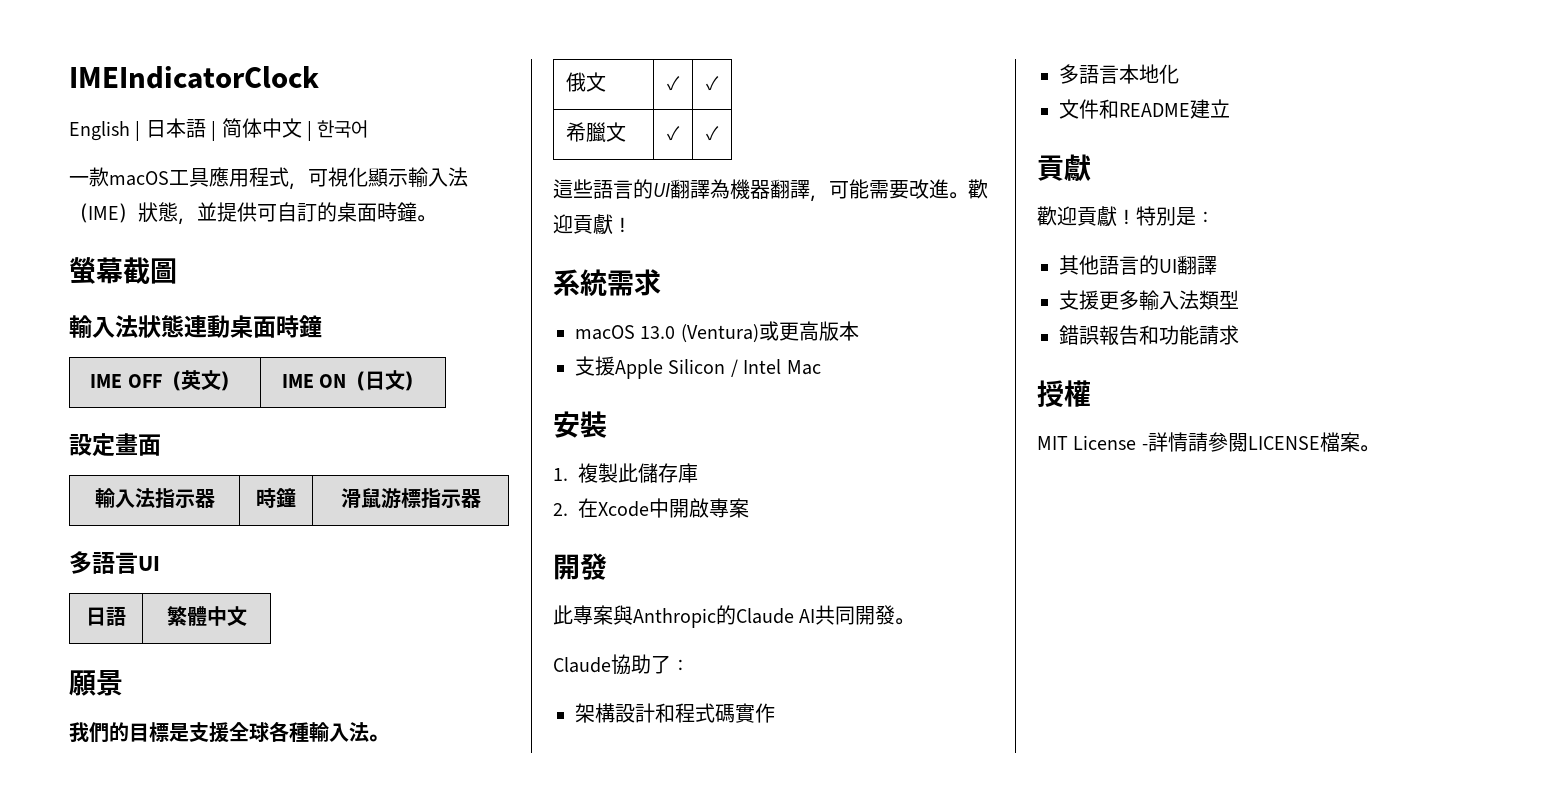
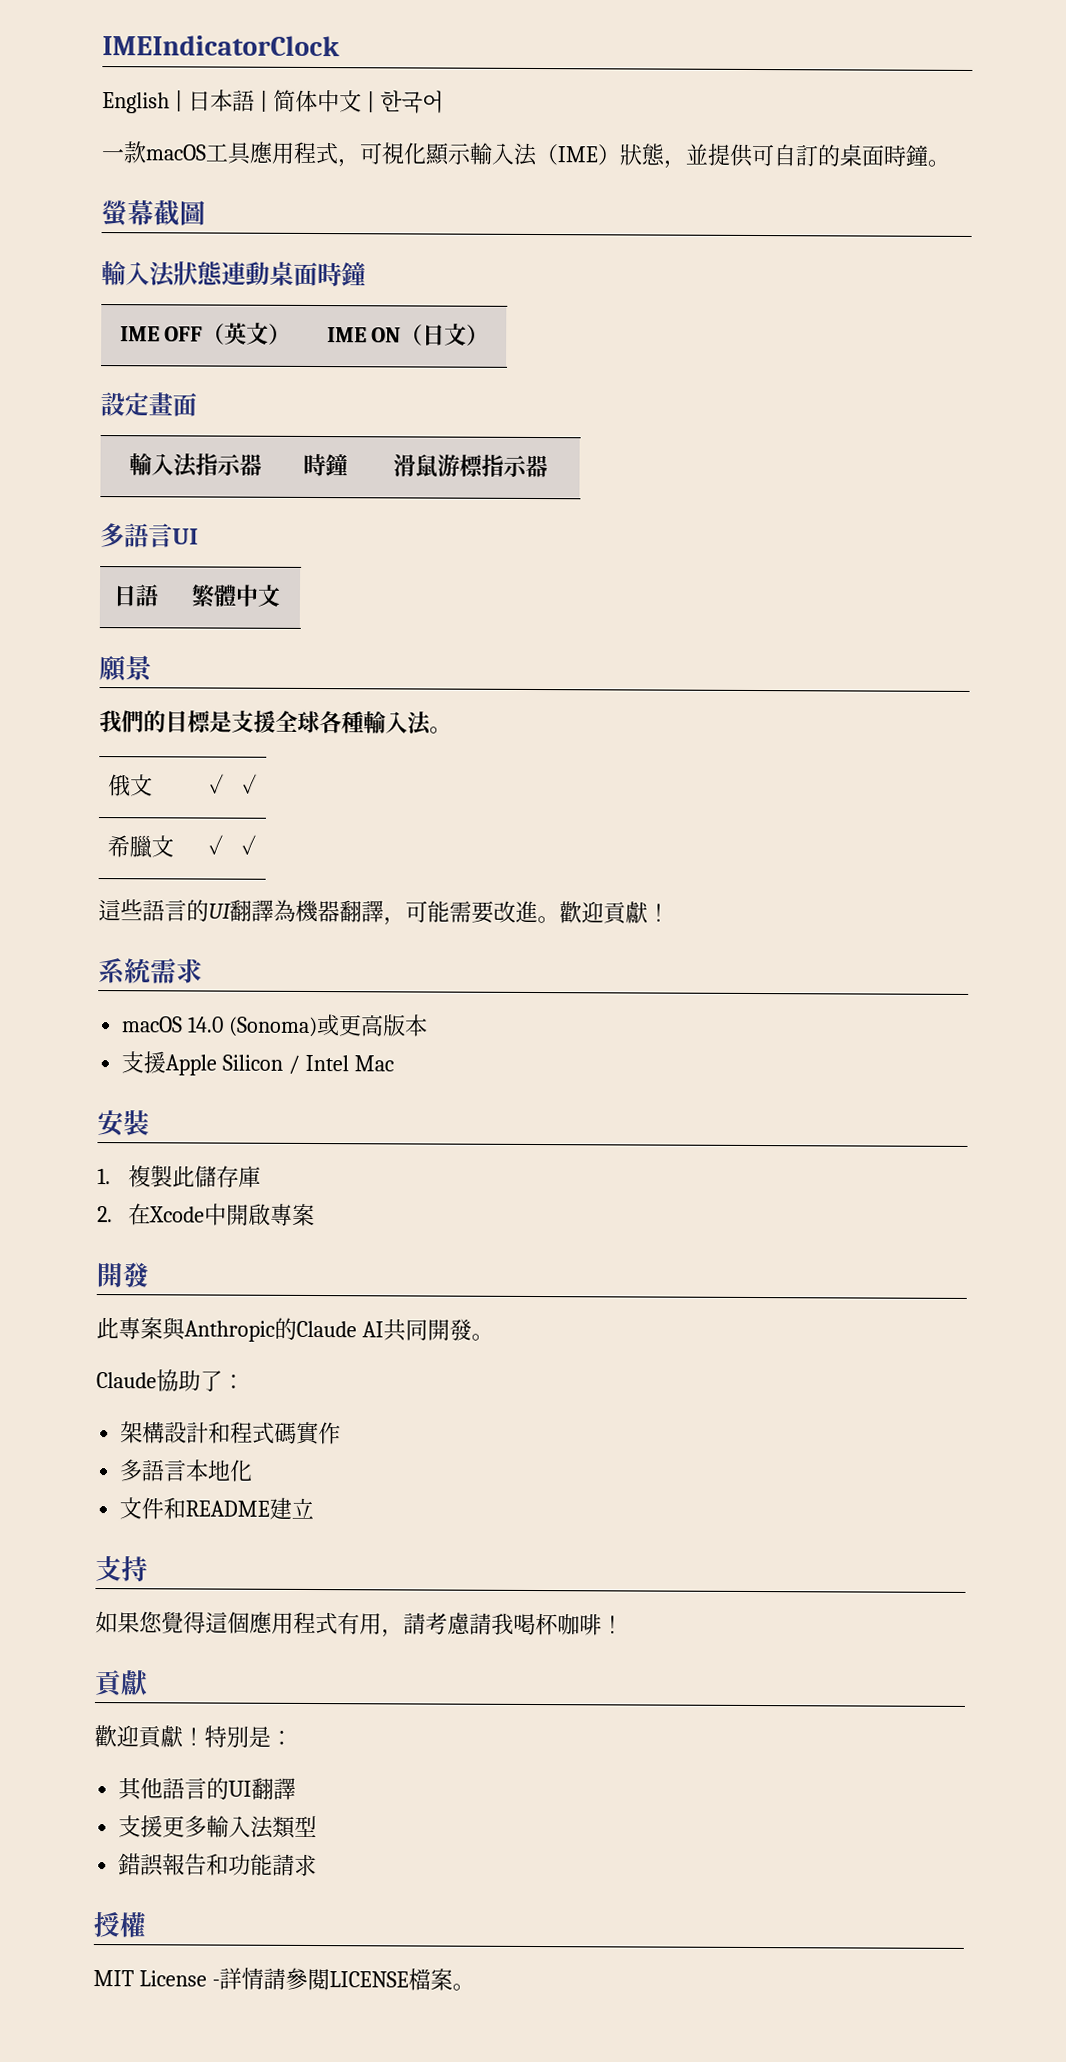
[640,324,759,343] 13.0 (Ventura) -> [187,1016,319,1038] 14.0 (Sonoma)
(1230, 108) none -> [95,1555,148,1582] [95,1611,624,1638] // 支持 // 如果您覺得這個應用程式有用，請考慮請我喝杯咖啡！

